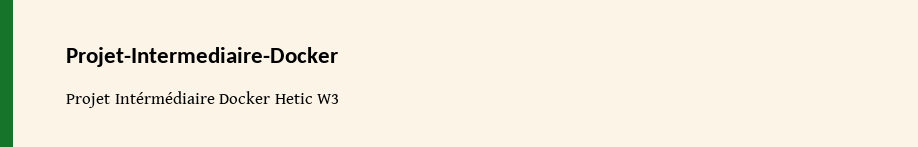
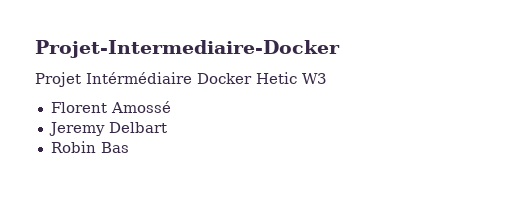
(340, 99) none -> [50,101,171,113] [48,122,167,136] [50,141,129,153] // Florent Amossé // Jeremy Delbart // Robin Bas

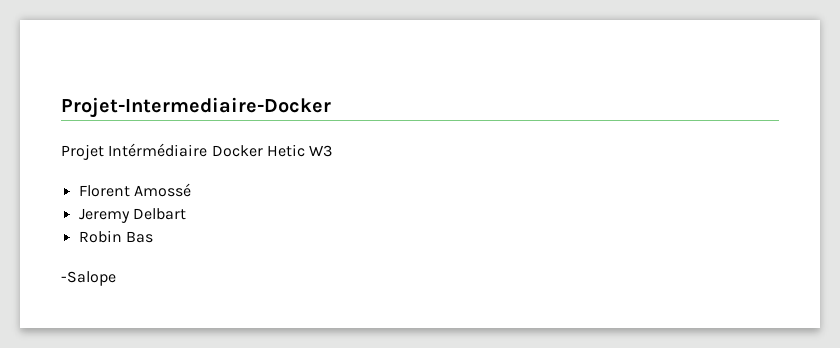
(129, 147) none -> [61,271,116,286] // -Salope

